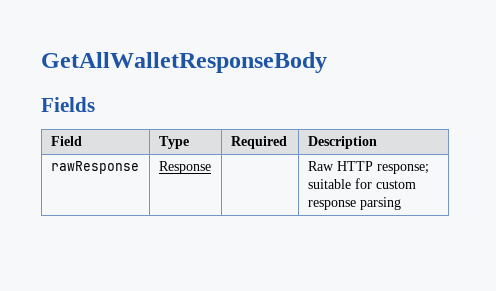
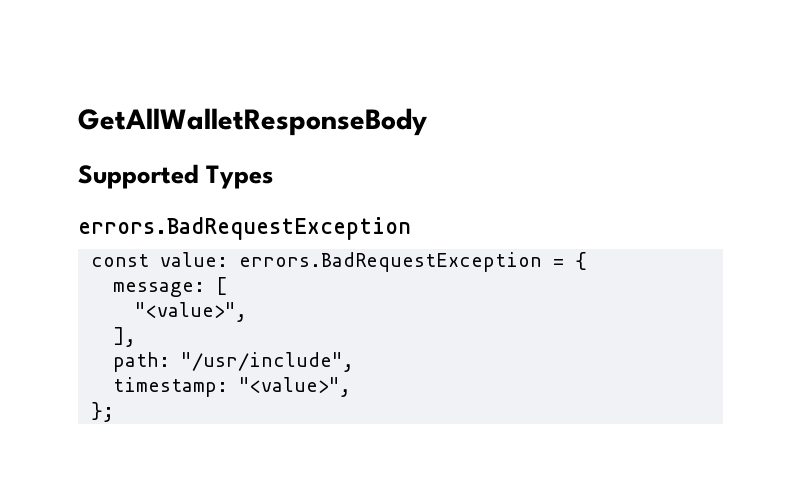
[41,97,95,112] [50,136,82,146] [158,136,189,149] [230,136,287,149] [307,136,377,149] [50,161,139,174] [158,161,211,174] [307,161,429,174] [307,178,416,189] [307,197,401,210] Fields // Field | Type | Required | Description // rawResponse | Response | | Raw HTTP response; suitable for custom response parsing -> [78,164,274,189] [78,217,411,240] [90,252,587,272] [112,277,227,297] [134,302,247,322] [112,327,136,347] [112,352,354,372] [112,377,351,397] [90,402,114,422] Supported Types // errors.BadRequestException // const value: errors.BadRequestException = { // message: [ // "<value>", // ], // path: "/usr/include", // timestamp: "<value>", // };

